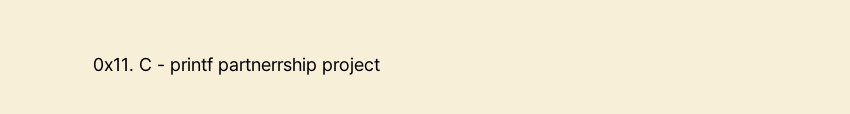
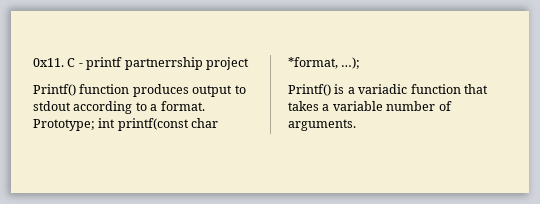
(380, 66) none -> [33,84,246,97] [33,101,205,114] [33,118,219,131] [288,57,361,69] [288,84,488,96] [288,101,452,111] [288,119,356,131] // Printf() function produces output to stdout according to a format. Prototype; int printf(const char *format, …); // Printf() is a variadic function that takes a variable number of arguments.

